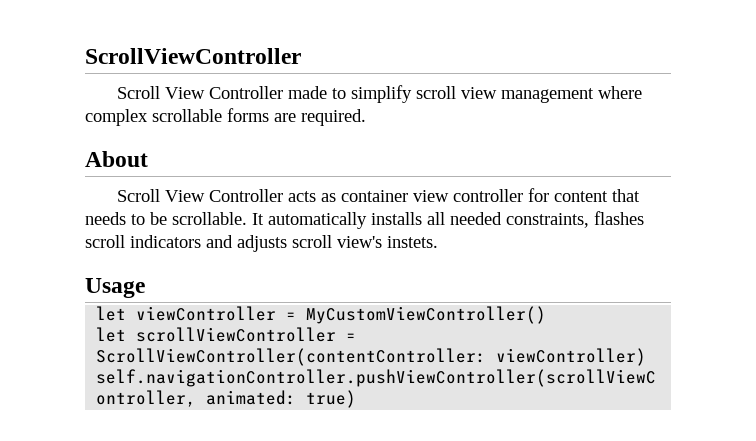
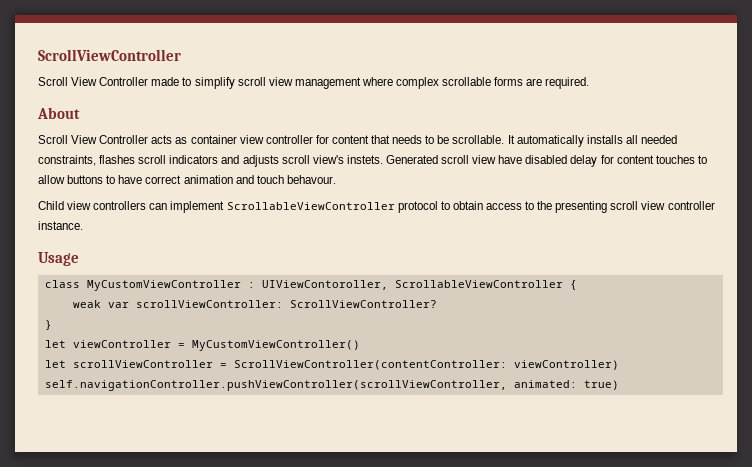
[85,278,145,298] // Usage -> [385,155,707,167] [38,175,336,184] [38,201,715,213] [38,221,83,230] [38,252,79,266] [44,280,577,291] [72,300,437,308] [44,320,52,330] Generated scroll view have disabled delay for content touches to allow buttons to have correct animation and touch behavour. // Child view controllers can implement ScrollableViewController protocol to obtain access to the presenting scroll view controller instance. // Usage // class MyCustomViewController : UIViewContoroller, ScrollableViewController { // weak var scrollViewController: ScrollViewController? // }

